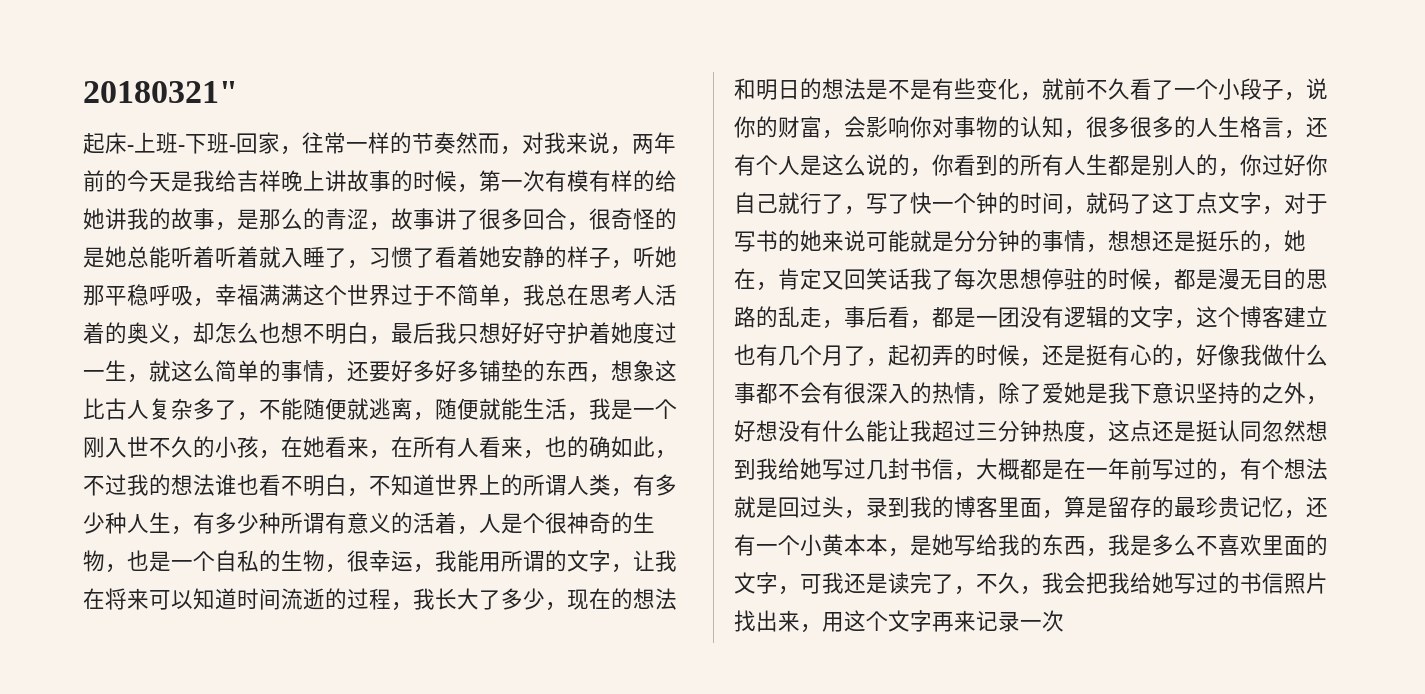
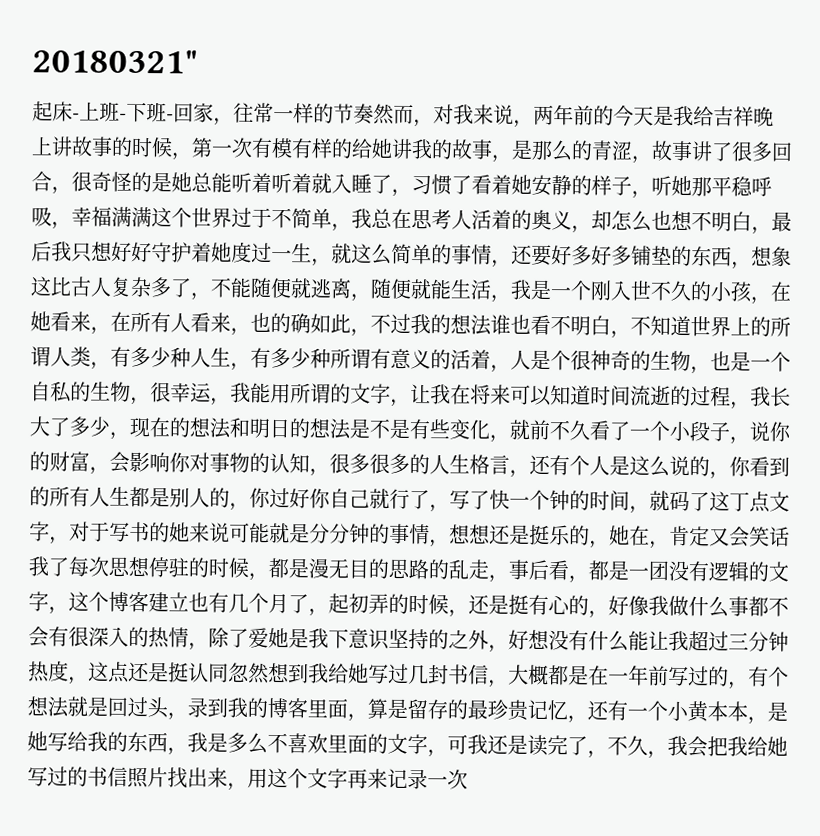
[844,269,866,290] 回 -> [729,526,750,548] 会

